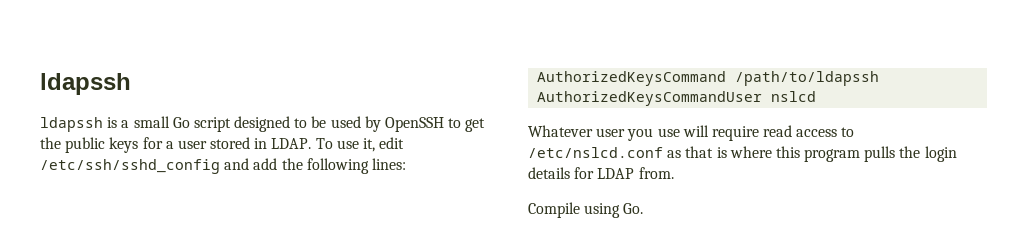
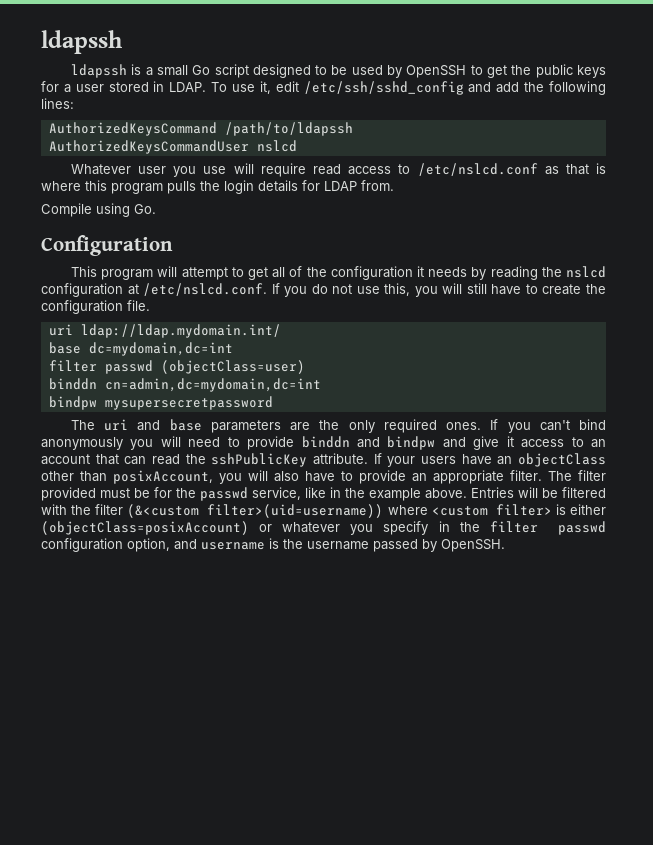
(644, 208) none -> [41,235,173,256] [70,266,606,280] [41,283,607,297] [41,300,150,314] [48,324,281,338] [48,342,233,356] [48,360,305,374] [48,378,321,392] [48,396,273,410] [70,419,606,433] [41,436,607,450] [41,453,607,467] [41,470,606,484] [41,487,606,501] [41,504,606,518] [41,521,606,535] [41,538,505,552] // Configuration // This program will attempt to get all of the configuration it needs by reading the nslcd configuration at /etc/nslcd.conf. If you do not use this, you will still have to create the configuration file. // uri ldap://ldap.mydomain.int/ // base dc=mydomain,dc=int // filter passwd (objectClass=user) // binddn cn=admin,dc=mydomain,dc=int // bindpw mysupersecretpassword // The uri and base parameters are the only required ones. If you can't bind anonymously you will need to provide binddn and bindpw and give it access to an account that can read the sshPublicKey attribute. If your users have an objectClass other than posixAccount, you will also have to provide an appropriate filter. The filter provided must be for the passwd service, like in the example above. Entries will be filtered with the filter (&<custom filter>(uid=username)) where <custom filter> is either (objectClass=posixAccount) or whatever you specify in the filter passwd configuration option, and username is the username passed by OpenSSH.

